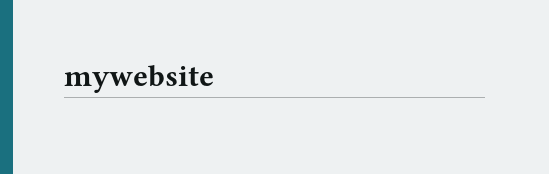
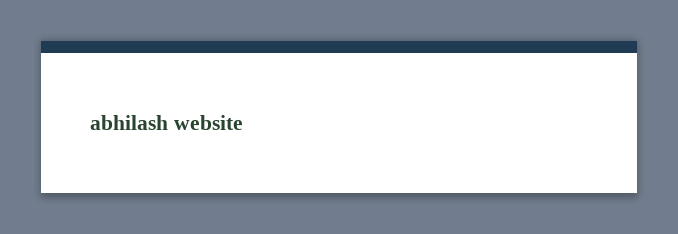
[64,65,214,93] mywebsite -> [90,115,243,130] abhilash website

